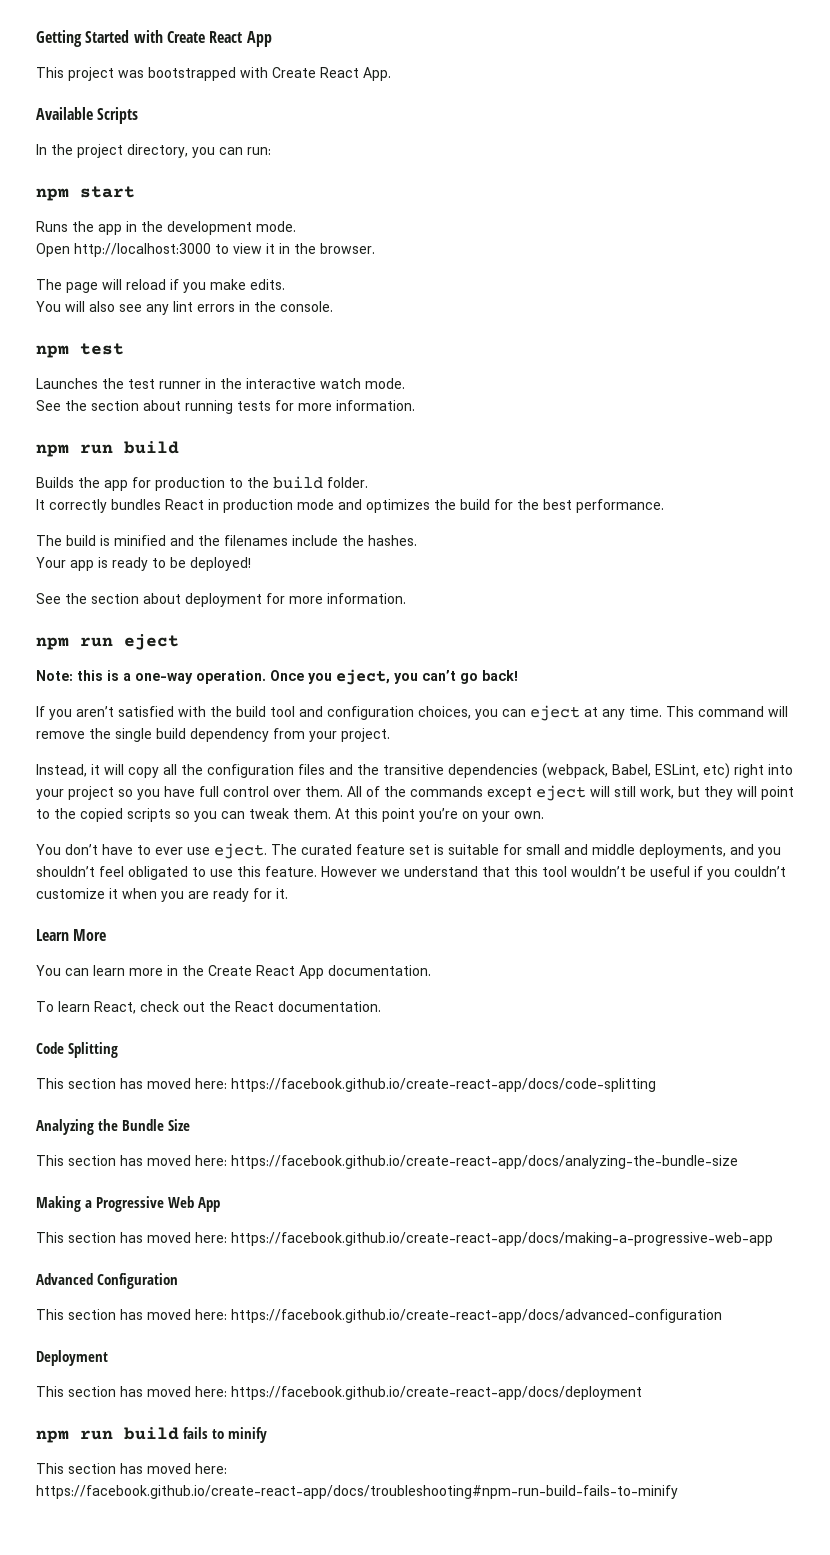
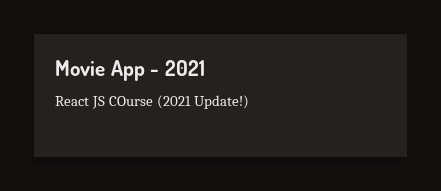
[36,30,272,47] [36,67,391,81] [36,107,139,124] [36,144,271,158] [36,186,135,201] [36,221,296,235] [36,243,375,257] [36,279,285,293] [36,301,333,315] [36,343,124,358] [36,378,405,389] [36,400,415,414] [36,441,179,457] [36,476,368,491] [36,499,664,513] [36,535,417,546] [36,557,251,571] [36,593,406,607] [36,634,179,650] [36,669,518,685] [36,705,788,721] [36,728,390,742] [36,763,793,779] [36,785,794,801] [36,808,544,822] [36,843,781,859] [36,866,786,880] [36,888,288,902] [36,929,107,941] [36,965,431,979] [36,1001,381,1014] [36,1042,118,1058] [36,1078,656,1092] [36,1119,190,1135] [36,1155,738,1169] [36,1196,220,1212] [36,1232,773,1246] [36,1273,178,1289] [36,1309,722,1323] [36,1350,108,1366] [36,1386,642,1400] [36,1427,267,1443] [36,1463,227,1474] [36,1485,678,1499] Getting Started with Create React App // This project was bootstrapped with Create React App. // Available Scripts // In the project directory, you can run: // npm start // Runs the app in the development mode. // Open http://localhost:3000 to view it in the browser. // The page will reload if you make edits. // You will also see any lint errors in the console. // npm test // Launches the test runner in the interactive watch mode. // See the section about running tests for more information. // npm run build // Builds the app for production to the build folder. // It correctly bundles React in production mode and optimizes the build for the best performance. // The build is minified and the filenames include the hashes. // Your app is ready to be deployed! // See the section about deployment for more information. // npm run eject // Note: this is a one-way operation. Once you eject, you can’t go back! // If you aren’t satisfied with the build tool and configuration choices, you can eject at any time. This command will remove the single build dependency from your project. // Instead, it will copy all the configuration files and the transitive dependencies (webpack, Babel, ESLint, etc) right into your project so you have full control over them. All of the commands except eject will still work, but they will point to the copied scripts so you can tweak them. At this point you’re on your own. // You don’t have to ever use eject. The curated feature set is suitable for small and middle deployments, and you shouldn’t feel obligated to use this feature. However we understand that this tool wouldn’t be useful if you couldn’t customize it when you are ready for it. // Learn More // You can learn more in the Create React App documentation. // To learn React, check out the React documentation. // Code Splitting // This section has moved here: https://facebook.github.io/create-react-app/docs/code-splitting // Analyzing the Bundle Size // This section has moved here: https://facebook.github.io/create-react-app/docs/analyzing-the-bundle-size // Making a Progressive Web App // This section has moved here: https://facebook.github.io/create-react-app/docs/making-a-progressive-web-app // Advanced Configuration // This section has moved here: https://facebook.github.io/create-react-app/docs/advanced-configuration // Deployment // This section has moved here: https://facebook.github.io/create-react-app/docs/deployment // npm run build fails to minify // This section has moved here: https://facebook.github.io/create-react-app/docs/troubleshooting#npm-run-build-fails-to-minify -> [55,60,206,81] [55,95,249,109] Movie App - 2021 // React JS COurse (2021 Update!)

